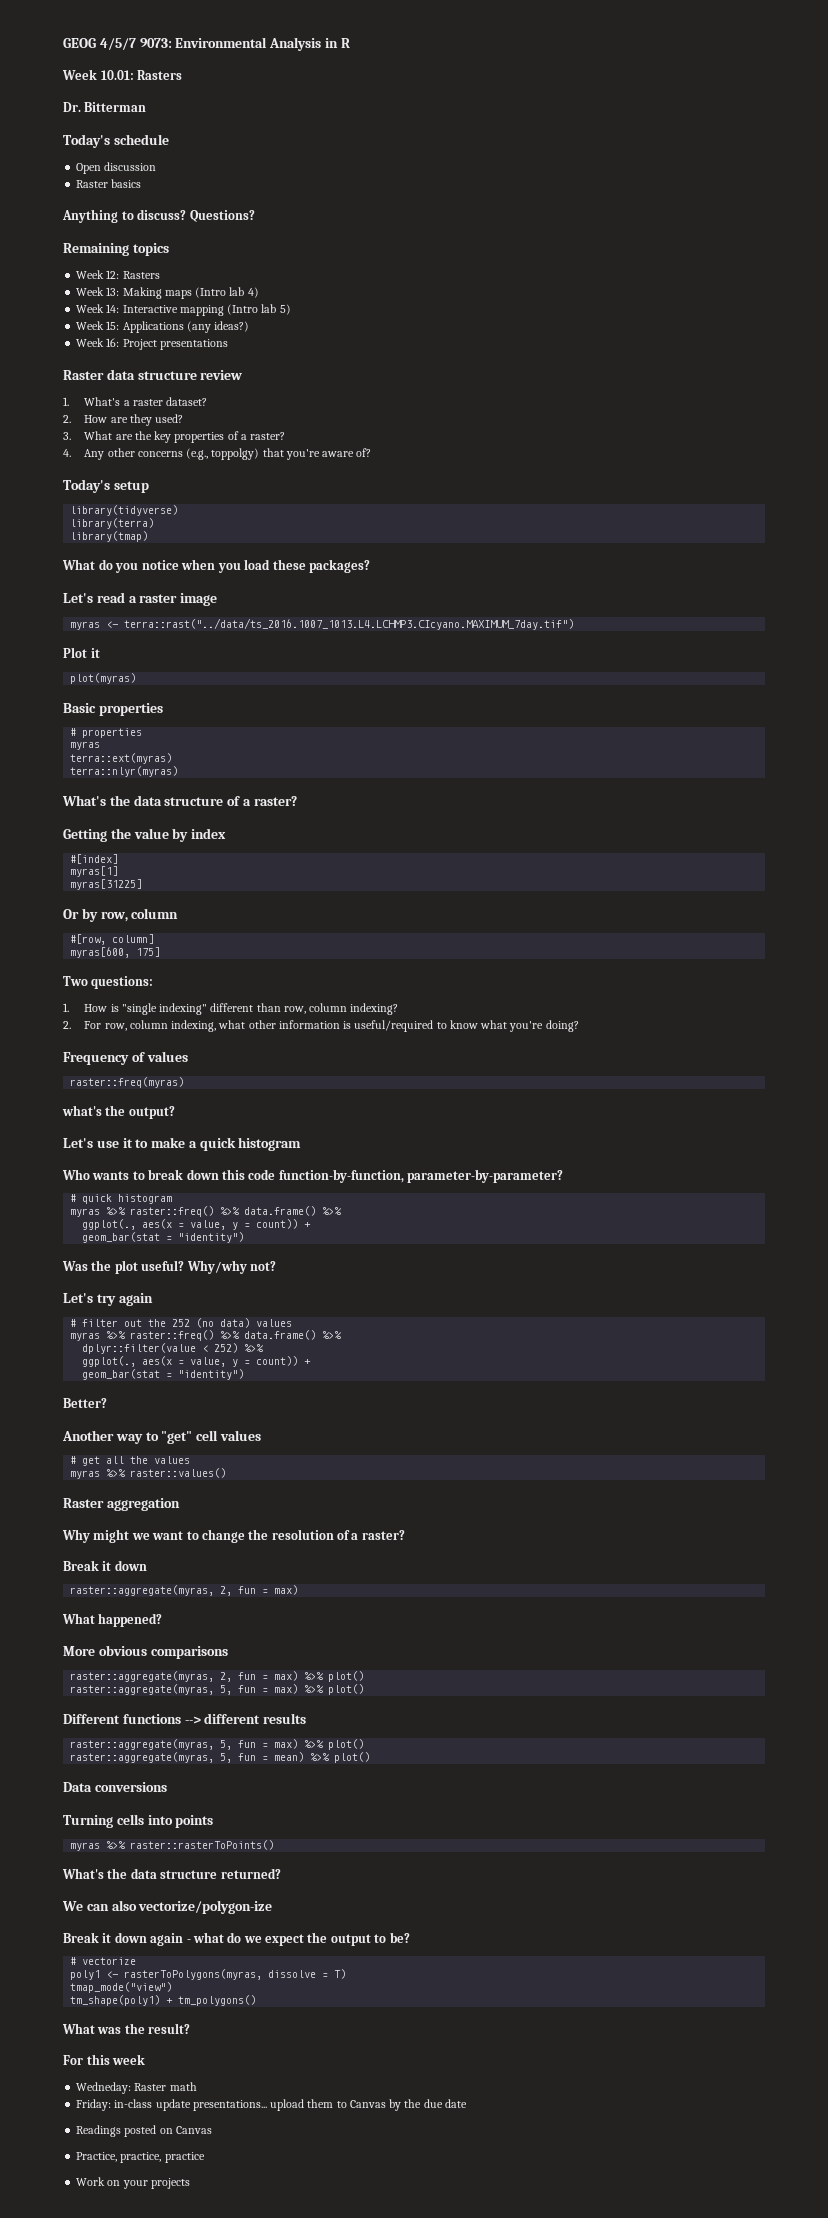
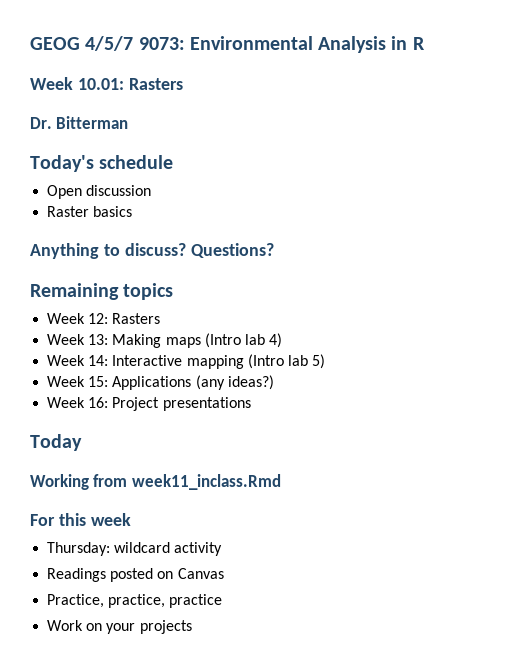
[63,369,243,380] [63,397,208,406] [63,414,184,426] [63,431,286,443] [63,448,372,460] [63,479,149,493] [70,505,179,516] [70,518,155,529] [70,531,149,542] [62,559,371,573] [63,592,218,606] [70,618,575,630] [63,647,100,658] [70,673,137,684] [63,703,163,716] [70,728,143,738] [70,741,101,750] [70,753,173,764] [70,766,179,777] [62,795,297,806] [63,828,227,842] [70,854,119,864] [70,866,119,877] [70,879,143,890] [63,908,179,922] [70,934,155,945] [70,947,161,958] [63,976,154,989] [63,1003,399,1015] [63,1020,579,1032] [63,1051,188,1065] [70,1077,185,1088] [62,1105,175,1119] [63,1137,302,1151] [62,1169,563,1183] [70,1194,173,1204] [70,1206,343,1217] [82,1219,312,1230] [82,1232,245,1243] [62,1260,276,1274] [63,1293,153,1306] [70,1318,293,1328] [70,1330,343,1341] [82,1343,265,1354] [82,1356,312,1367] [82,1369,245,1380] [63,1398,107,1408] [62,1430,261,1444] [70,1456,191,1466] [70,1468,227,1479] [63,1498,180,1511] [62,1529,405,1543] [63,1560,147,1571] [70,1585,299,1596] [62,1613,163,1627] [63,1645,228,1659] [70,1671,365,1682] [70,1684,365,1695] [63,1713,307,1724] [70,1739,365,1750] [70,1752,371,1763] [63,1782,167,1792] [63,1814,214,1828] [70,1840,275,1851] [62,1868,281,1879] [62,1900,273,1914] [63,1932,410,1946] [70,1957,137,1965] [70,1969,347,1980] [70,1982,173,1993] [70,1995,257,2006] [62,2023,191,2034] [63,2054,146,2065] [76,2082,197,2094] [76,2099,467,2111] Raster data structure review // 1. What's a raster dataset? // 2. How are they used? // 3. What are the key properties of a raster? // 4. Any other concerns (e.g., toppolgy) that you're aware of? // Today's setup // library(tidyverse) // library(terra) // library(tmap) // What do you notice when you load these packages? // Let's read a raster image // myras <- terra::rast("../data/ts_2016.1007_1013.L4.LCHMP3.CIcyano.MAXIMUM_7day.tif") // Plot it // plot(myras) // Basic properties // # properties // myras // terra::ext(myras) // terra::nlyr(myras) // What's the data structure of a raster? // Getting the value by index // #[index] // myras[1] // myras[31225] // Or by row, column // #[row, column] // myras[600, 175] // Two questions: // 1. How is "single indexing" different than row, column indexing? // 2. For row, column indexing, what other information is useful/required to know what you're doing? // Frequency of values // raster::freq(myras) // what's the output? // Let's use it to make a quick histogram // Who wants to break down this code function-by-function, parameter-by-parameter? // # quick histogram // myras %>% raster::freq() %>% data.frame() %>% // ggplot(., aes(x = value, y = count)) + // geom_bar(stat = "identity") // Was the plot useful? Why/why not? // Let's try again // # filter out the 252 (no data) values // myras %>% raster::freq() %>% data.frame() %>% // dplyr::filter(value < 252) %>% // ggplot(., aes(x = value, y = count)) + // geom_bar(stat = "identity") // Better? // Another way to "get" cell values // # get all the values // myras %>% raster::values() // Raster aggregation // Why might we want to change the resolution of a raster? // Break it down // raster::aggregate(myras, 2, fun = max) // What happened? // More obvious comparisons // raster::aggregate(myras, 2, fun = max) %>% plot() // raster::aggregate(myras, 5, fun = max) %>% plot() // Different functions --> different results // raster::aggregate(myras, 5, fun = max) %>% plot() // raster::aggregate(myras, 5, fun = mean) %>% plot() // Data conversions // Turning cells into points // myras %>% raster::rasterToPoints() // What's the data structure returned? // We can also vectorize/polygon-ize // Break it down again - what do we expect the output to be? // # vectorize // poly1 <- rasterToPolygons(myras, dissolve = T) // tmap_mode("view") // tm_shape(poly1) + tm_polygons() // What was the result? // For this week // Wedneday: Raster math // Friday: in-class update presentations... upload them to Canvas by the due date -> [30,434,82,451] [30,474,281,490] [30,513,131,526] [47,542,223,556] Today // Working from week11_inclass.Rmd // For this week // Thursday: wildcard activity

